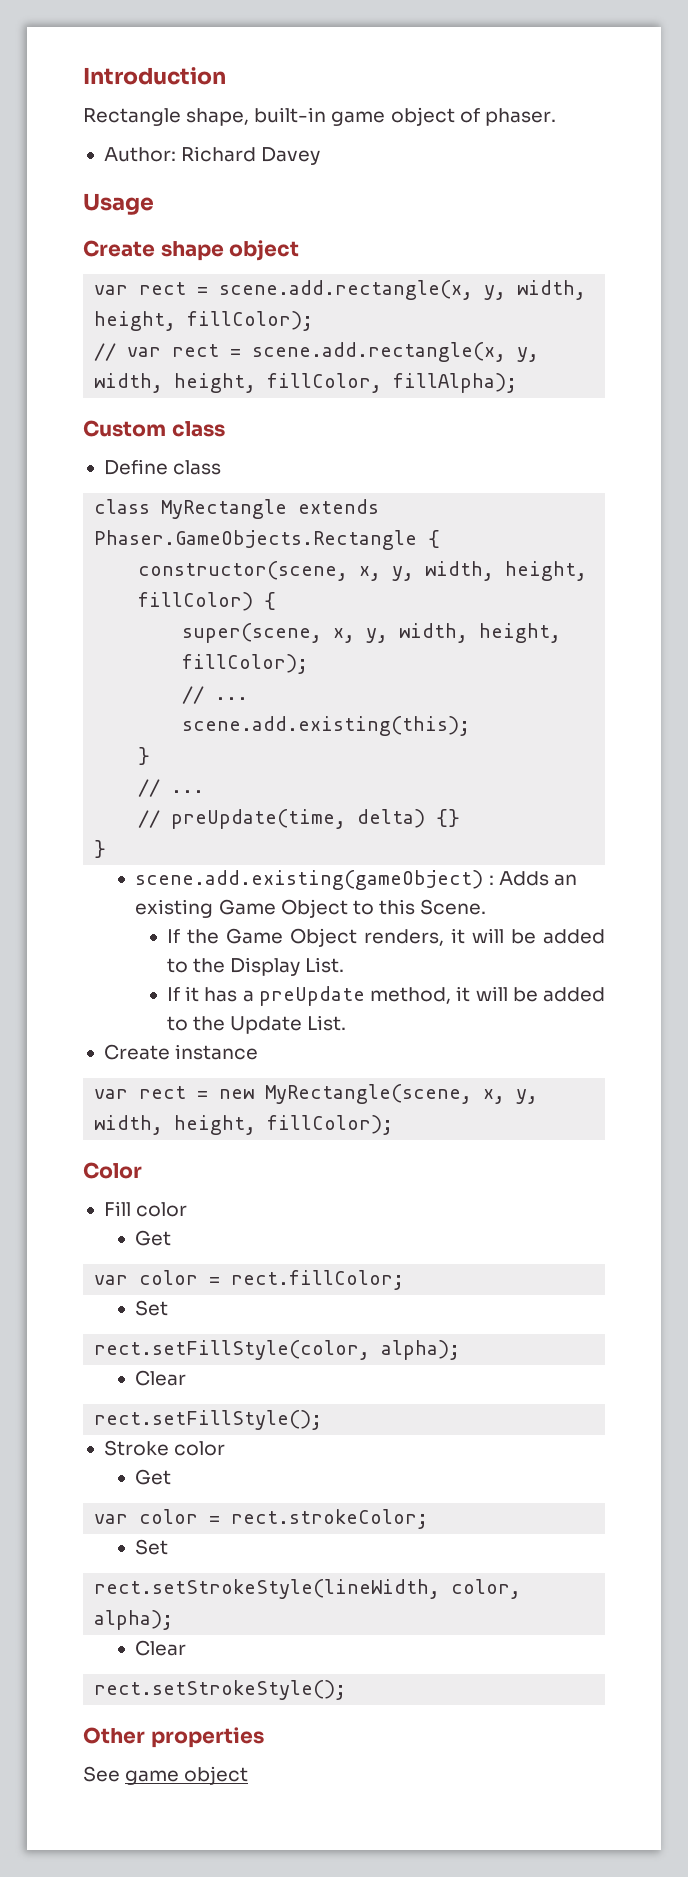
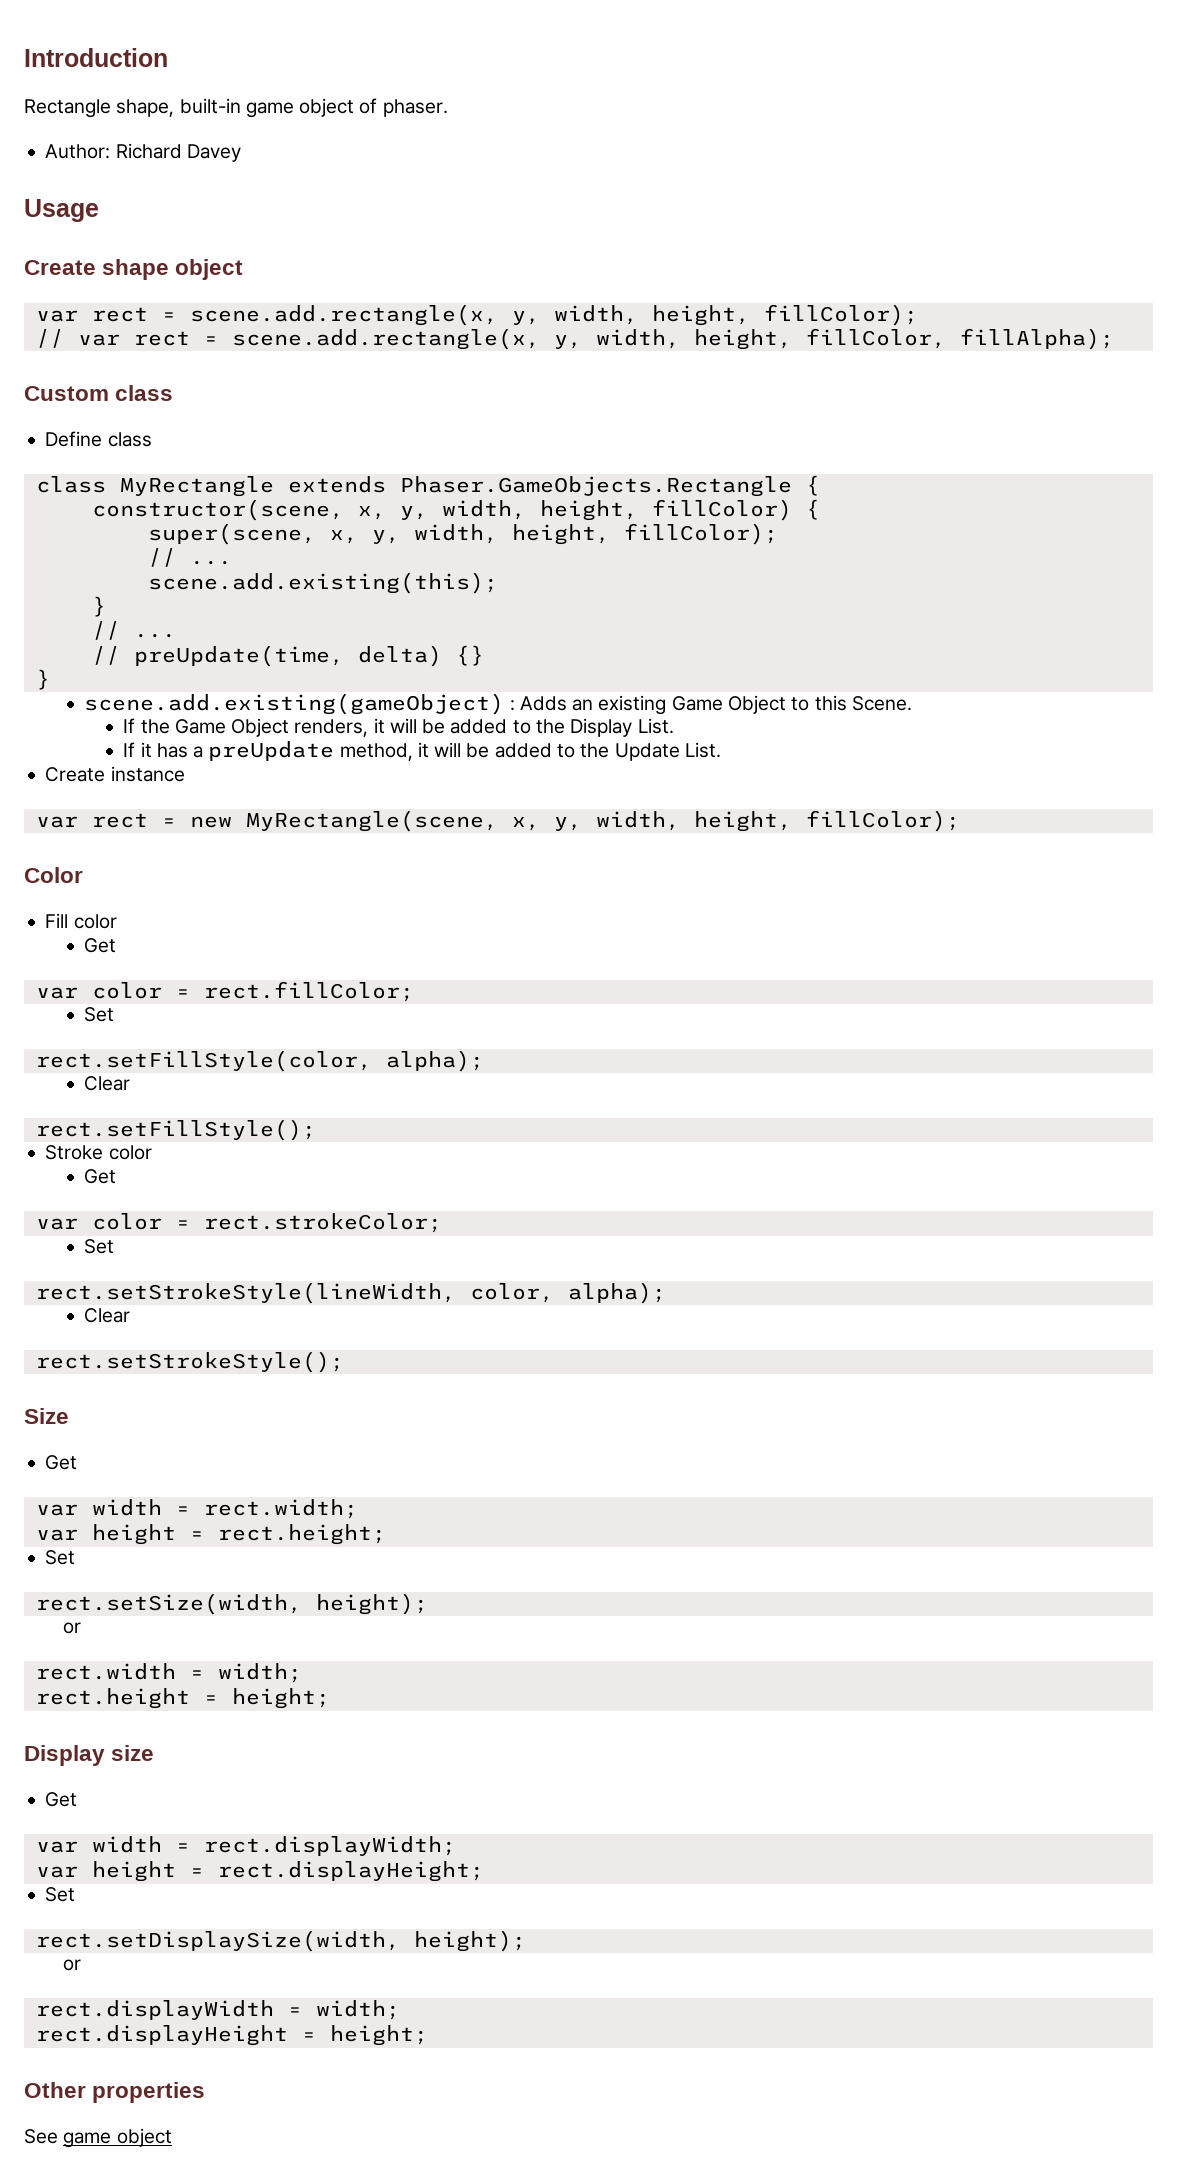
(347, 1690) none -> [24,1408,69,1424] [45,1455,78,1470] [35,1499,358,1519] [35,1524,386,1545] [45,1550,76,1565] [35,1593,428,1615] [62,1622,81,1634] [35,1663,302,1683] [35,1688,330,1709] [24,1745,155,1766] [45,1792,78,1807] [35,1836,456,1856] [35,1861,484,1882] [45,1887,76,1902] [35,1930,526,1952] [62,1959,81,1971] [35,2000,400,2020] [35,2025,428,2046] // Size // Get // var width = rect.width; // var height = rect.height; // Set // rect.setSize(width, height); // or // rect.width = width; // rect.height = height; // Display size // Get // var width = rect.displayWidth; // var height = rect.displayHeight; // Set // rect.setDisplaySize(width, height); // or // rect.displayWidth = width; // rect.displayHeight = height;

